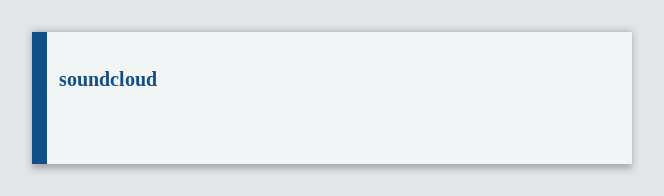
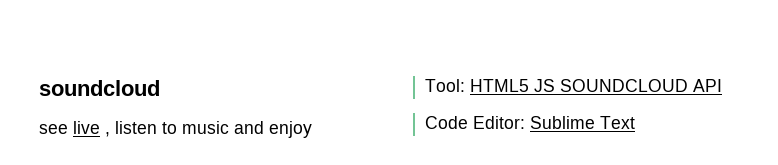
(157, 78) none -> [39,121,312,138] [424,79,722,92] [424,116,635,129] // see live , listen to music and enjoy // Tool: HTML5 JS SOUNDCLOUD API // Code Editor: Sublime Text

